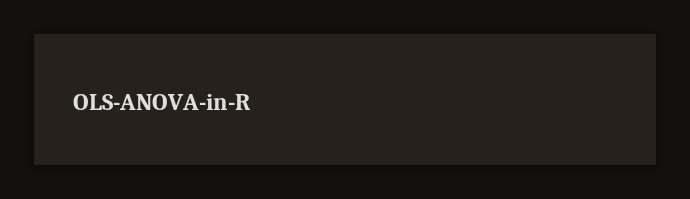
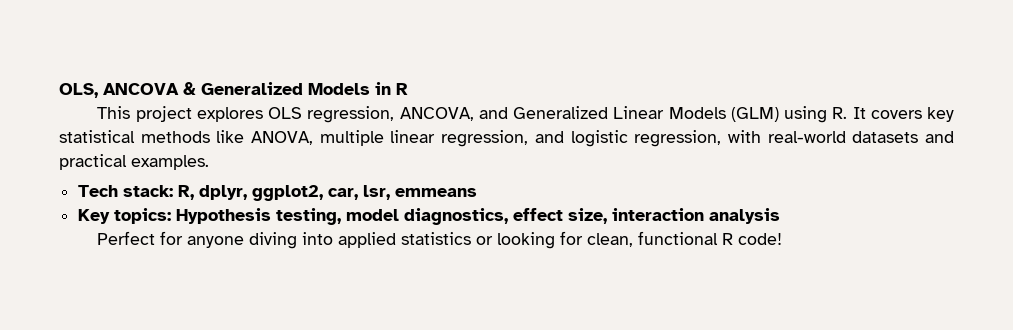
[73,94,251,110] OLS-ANOVA-in-R -> [59,82,408,98] [97,106,954,123] [59,130,955,147] [59,154,209,170] [78,185,478,201] [78,208,781,225] [97,231,783,249] OLS, ANCOVA & Generalized Models in R // This project explores OLS regression, ANCOVA, and Generalized Linear Models (GLM) using R. It covers key statistical methods like ANOVA, multiple linear regression, and logistic regression, with real-world datasets and practical examples. // Tech stack: R, dplyr, ggplot2, car, lsr, emmeans // Key topics: Hypothesis testing, model diagnostics, effect size, interaction analysis // Perfect for anyone diving into applied statistics or looking for clean, functional R code!

